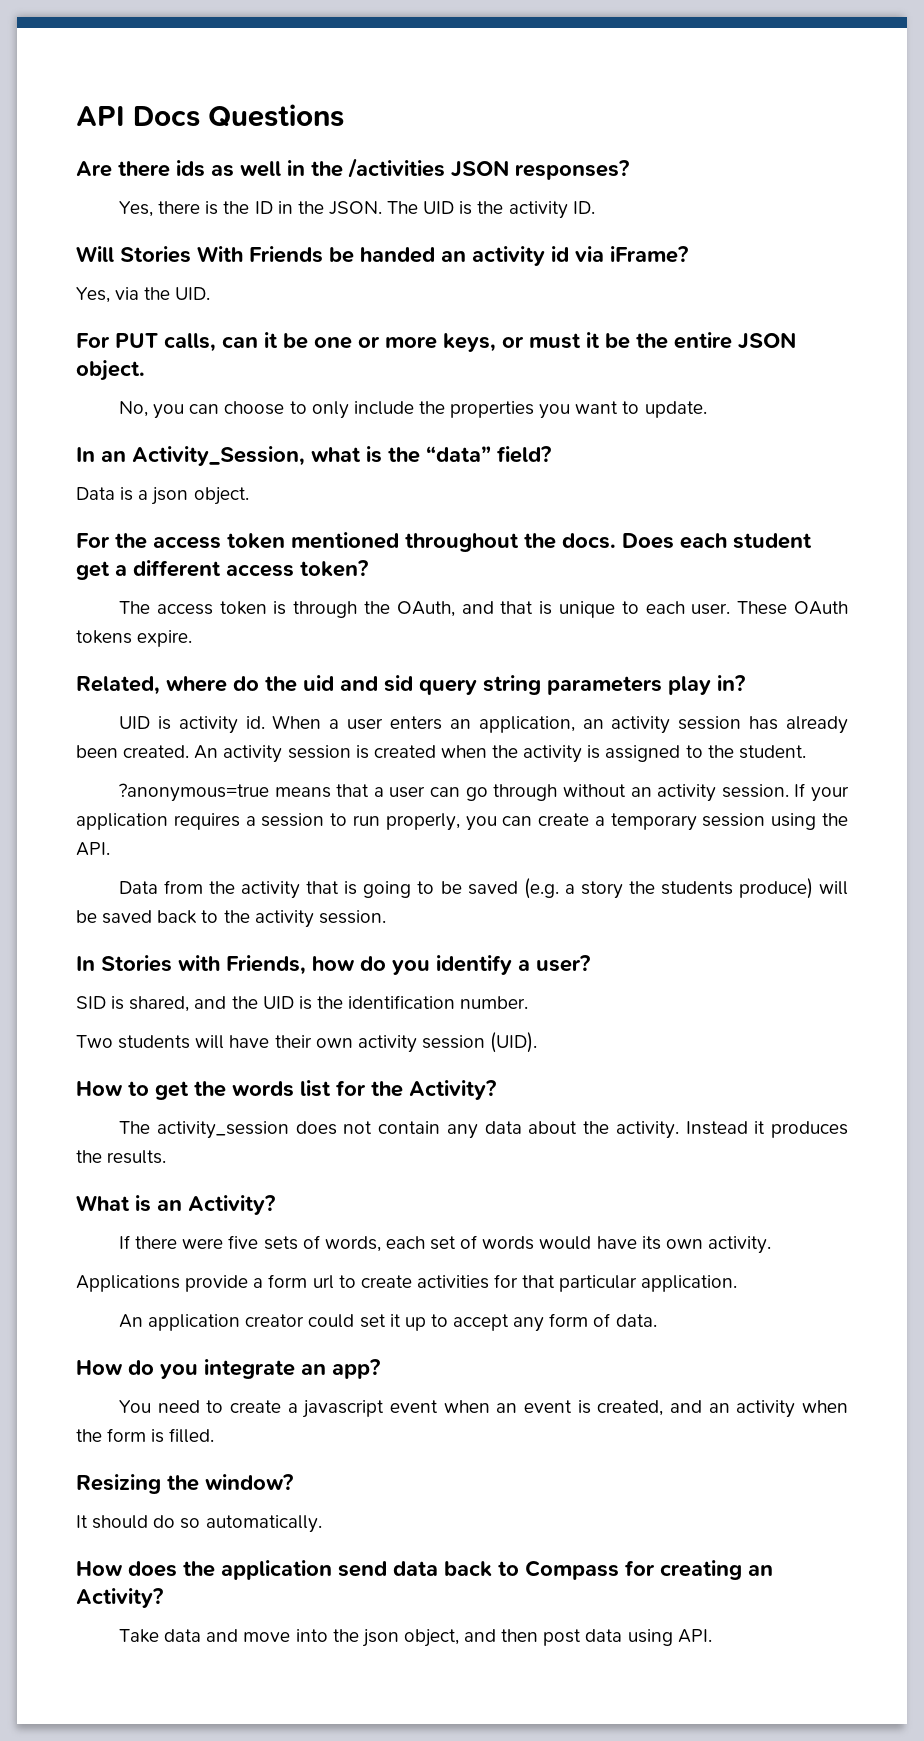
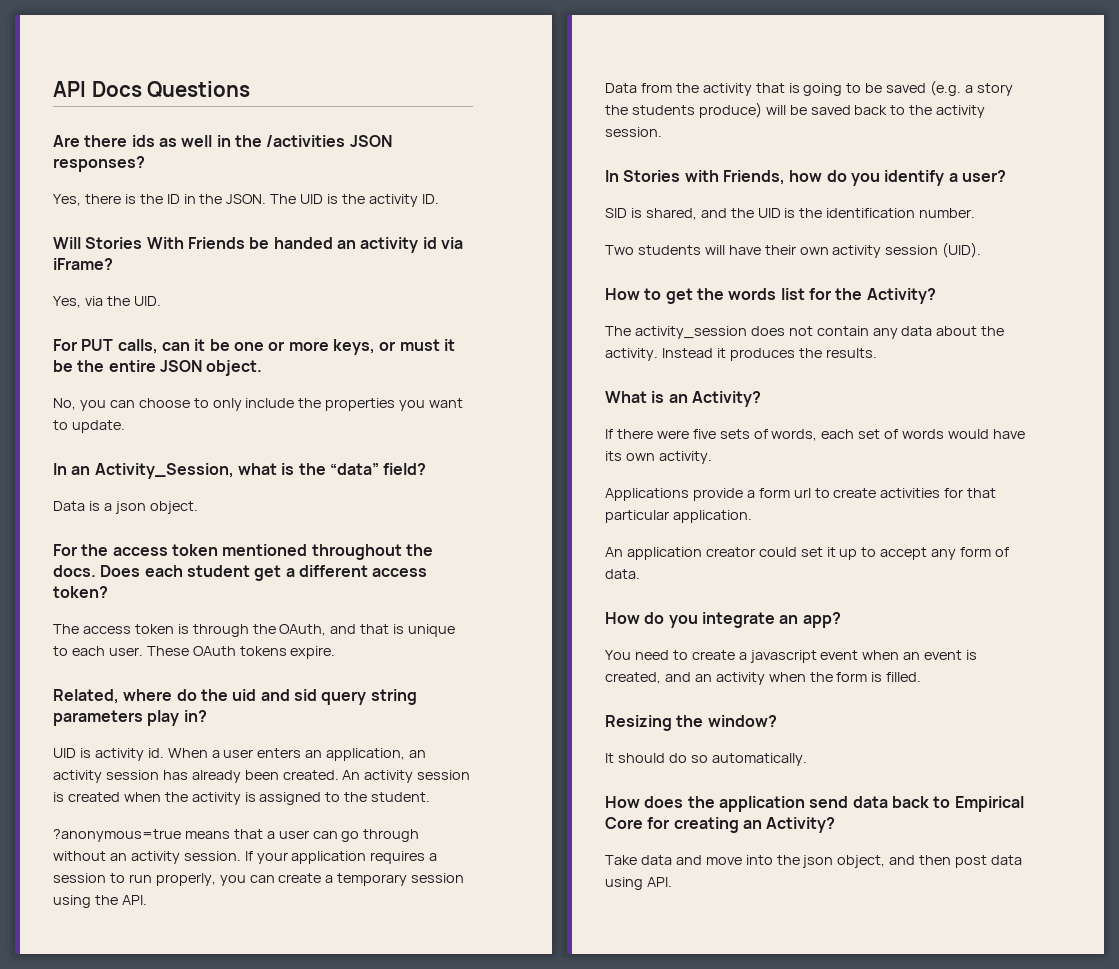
[525,1560,619,1580] Compass -> [954,796,1024,812] [605,817,643,829] Empirical Core

